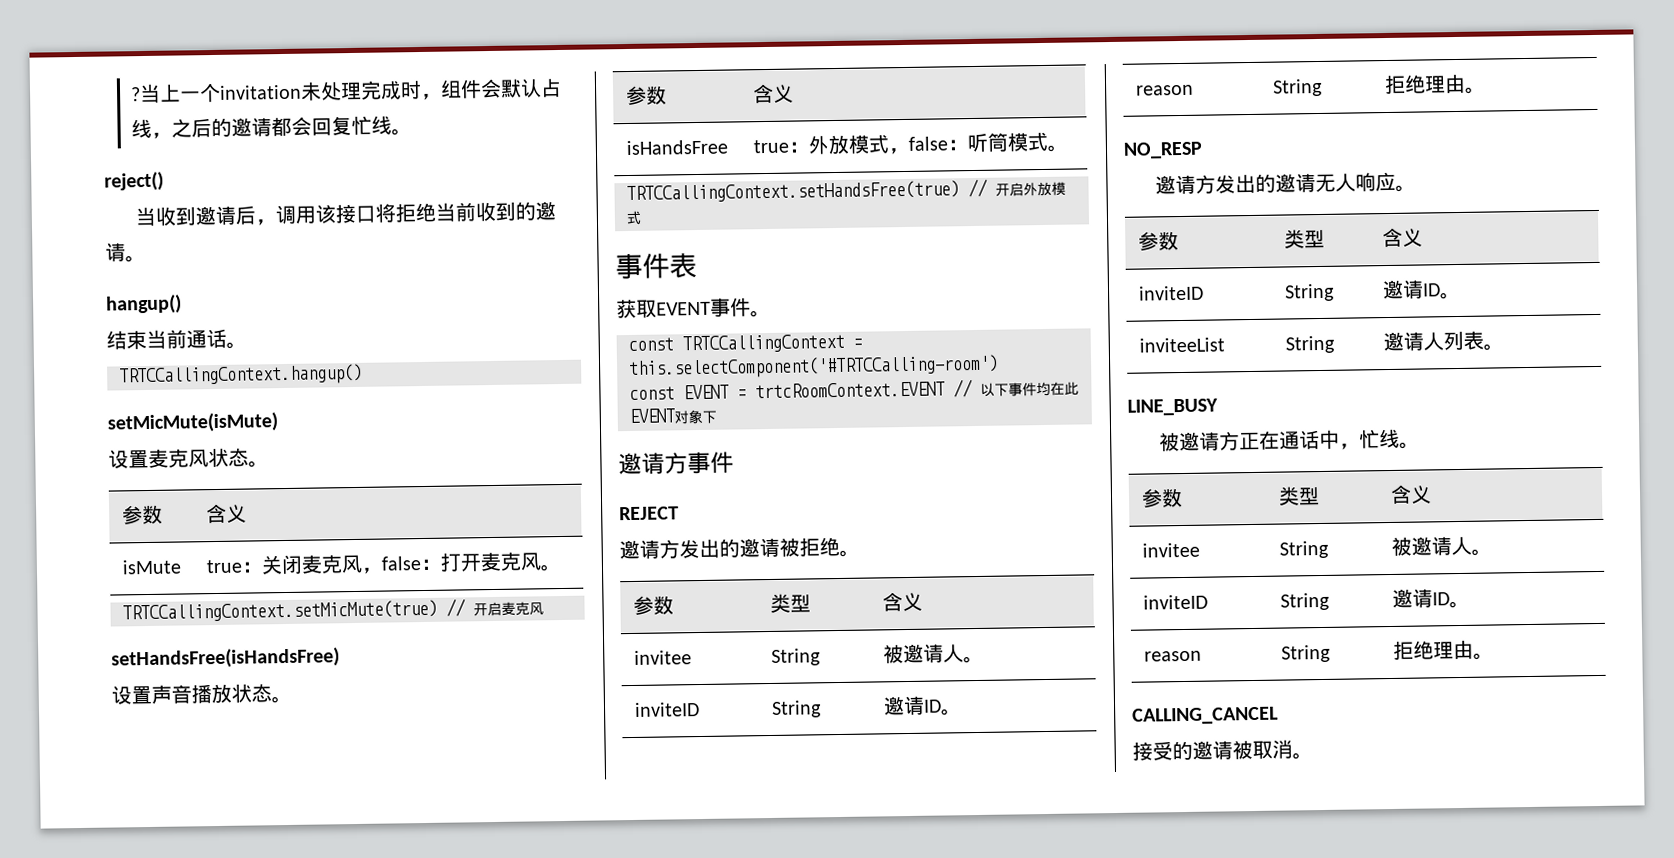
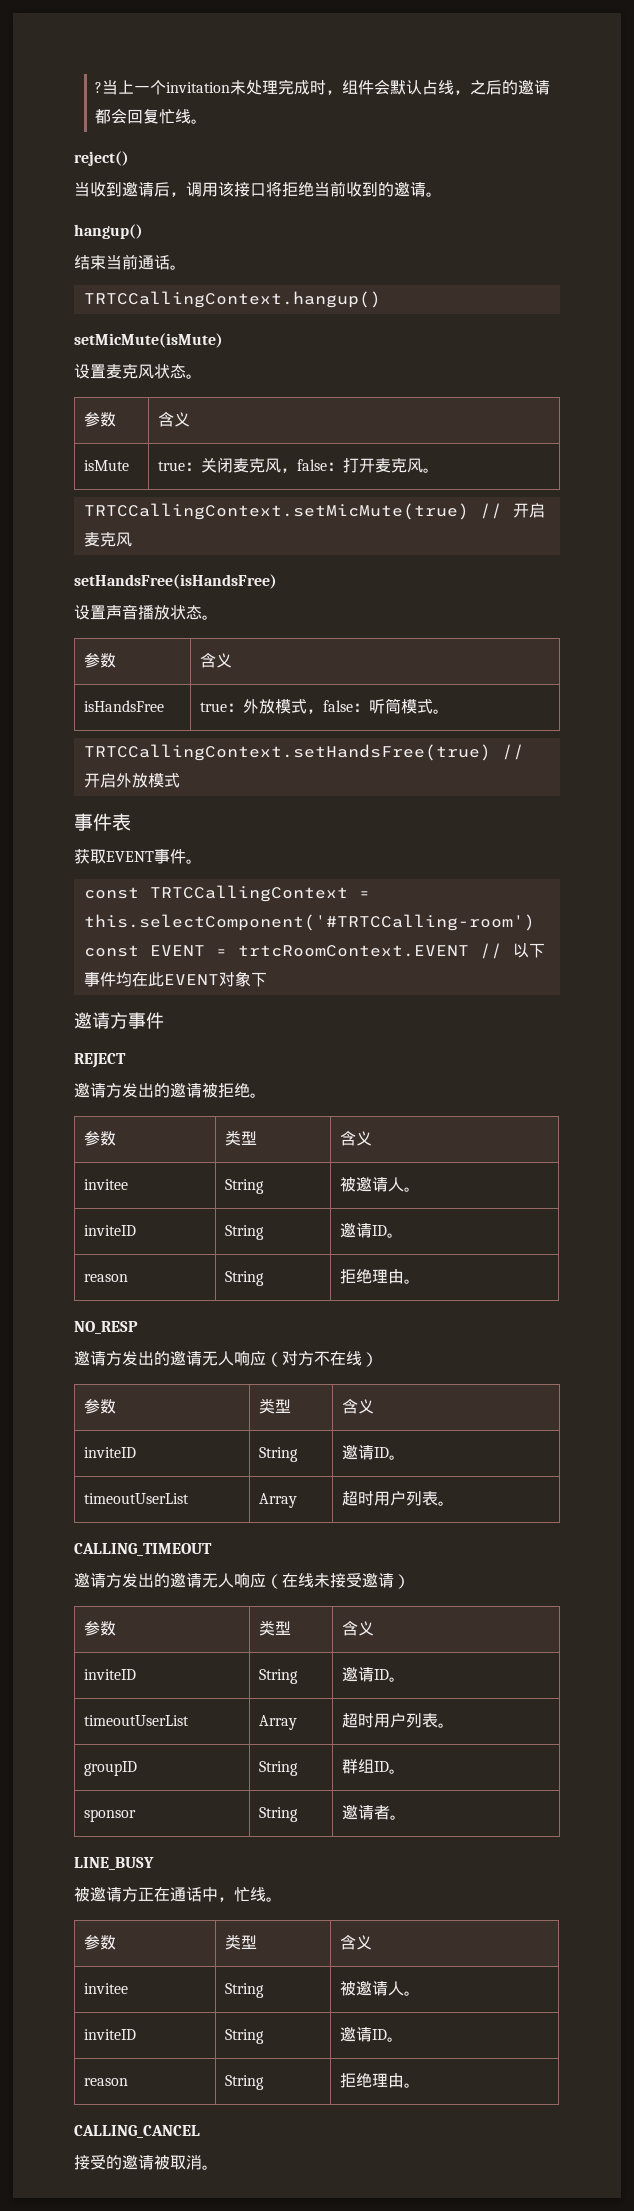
[1395,184,1417,192] [1137,231,1179,251] [1283,229,1325,249] [1381,227,1423,248] [1137,285,1204,301] [1283,283,1335,302] [1381,279,1461,300] [1138,337,1225,353] [1284,335,1335,354] [1382,330,1484,352] 。 // 参数 | 类型 | 含义 // inviteID | String | 邀请ID。 // inviteeList | String | 邀请人列表 -> [266,1351,378,1367] [83,1399,116,1414] [258,1398,291,1414] [341,1399,374,1414] [83,1447,136,1458] [258,1447,298,1462] [341,1445,405,1460] [83,1493,189,1504] [258,1493,297,1508] [341,1491,454,1506] [74,1543,212,1556] [74,1572,410,1589] [83,1621,116,1636] [258,1620,291,1636] [341,1621,374,1636] [83,1669,136,1680] [258,1669,298,1684] [341,1667,405,1682] [83,1715,189,1726] [258,1715,297,1730] [341,1713,454,1728] [83,1761,137,1776] [258,1761,298,1776] [341,1759,405,1774] [83,1809,136,1822] [258,1807,298,1822] [341,1805,390,1820] （对方不在线） // 参数 | 类型 | 含义 // inviteID | String | 邀请ID。 // timeoutUserList | Array | 超时用户列表。 // CALLING_TIMEOUT // 邀请方发出的邀请无人响应（在线未接受邀请） // 参数 | 类型 | 含义 // inviteID | String | 邀请ID。 // timeoutUserList | Array | 超时用户列表。 // groupID | String | 群组ID。 // sponsor | String | 邀请者

